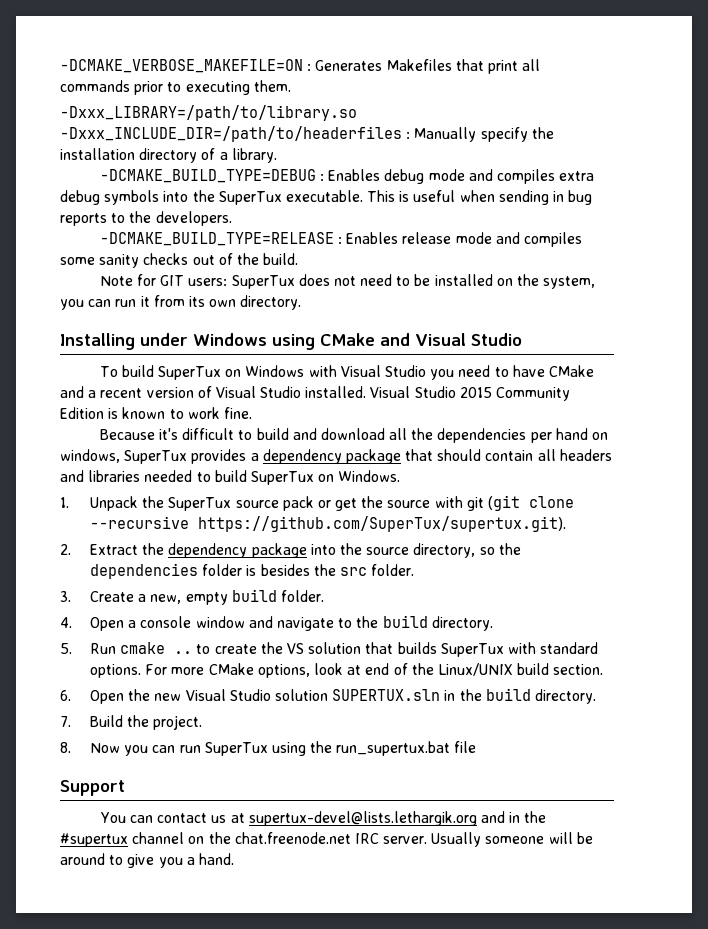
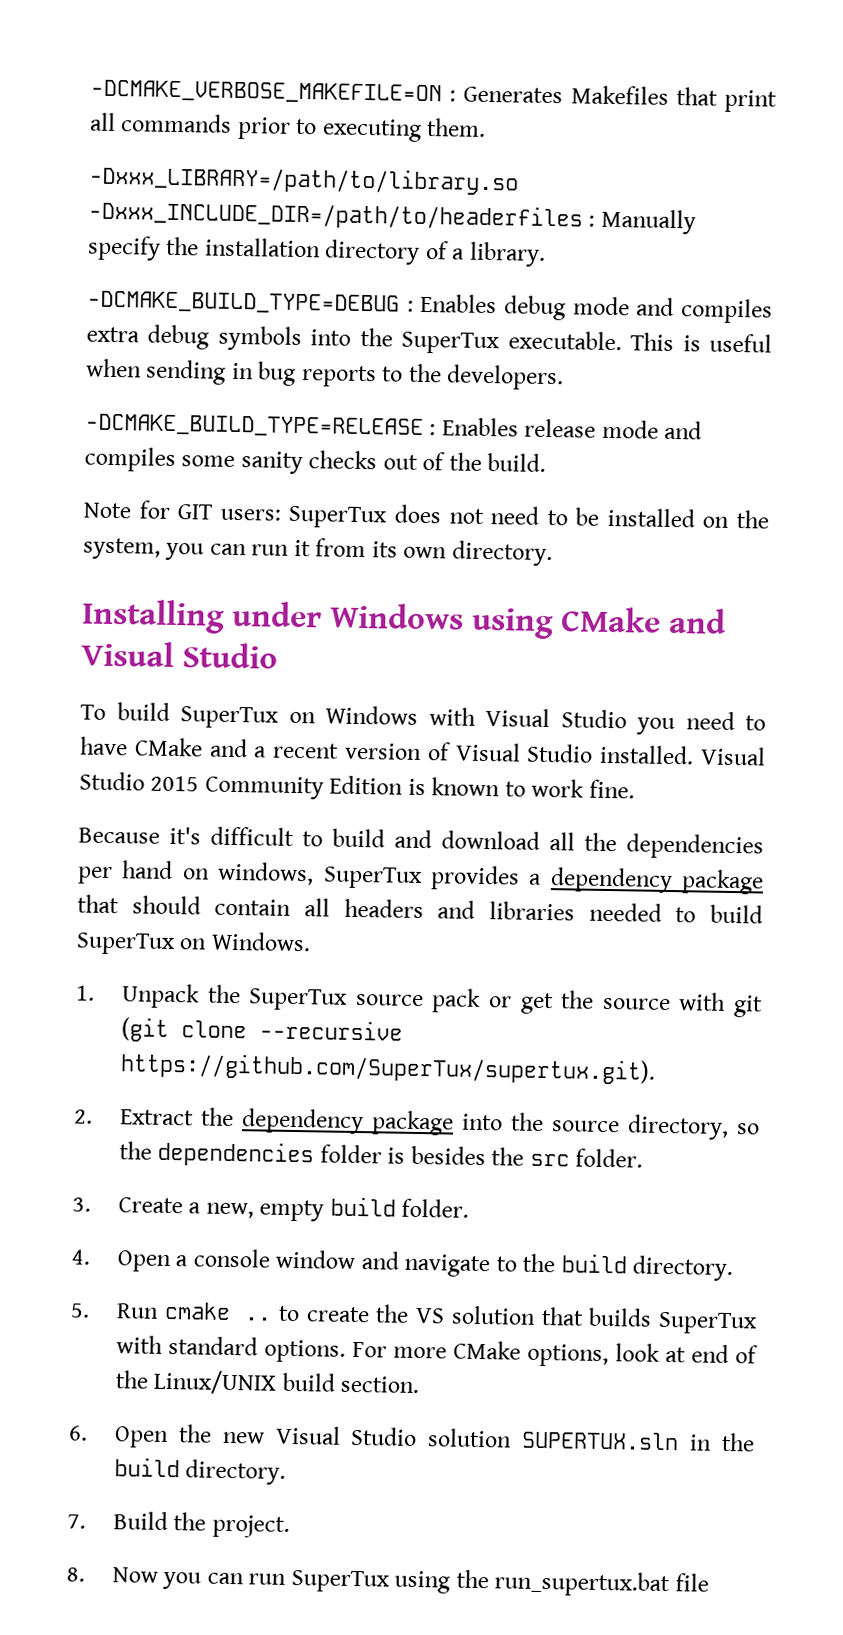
[60,780,125,796] [99,811,547,826] [60,832,593,847] [60,853,234,868] // Support // You can contact us at supertux-devel@lists.lethargik.org and in the #supertux channel on the chat.freenode.net IRC server. Usually someone will be around to give you a hand. -> (709, 1582) none

